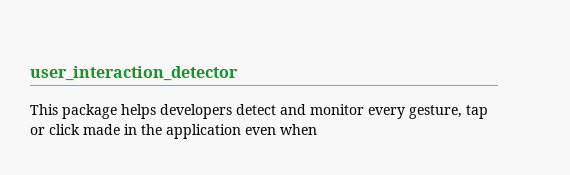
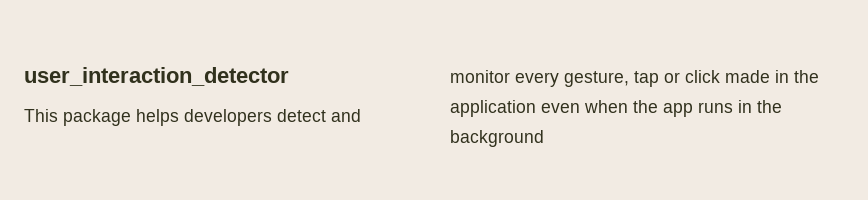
(317, 129) none -> [633,100,782,117] [450,130,544,147] the app runs in the background

